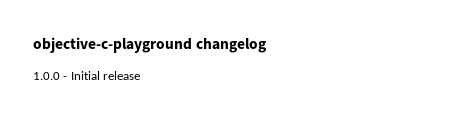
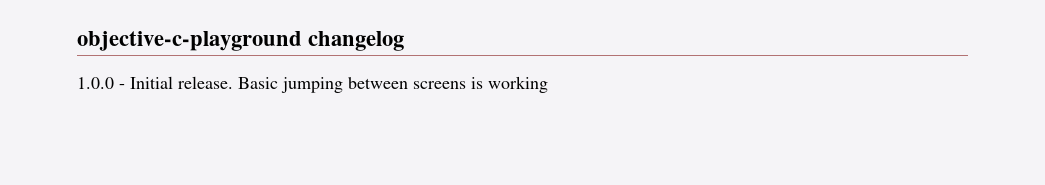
[103,71,141,80] release -> [178,76,548,93] release. Basic jumping between screens is working

